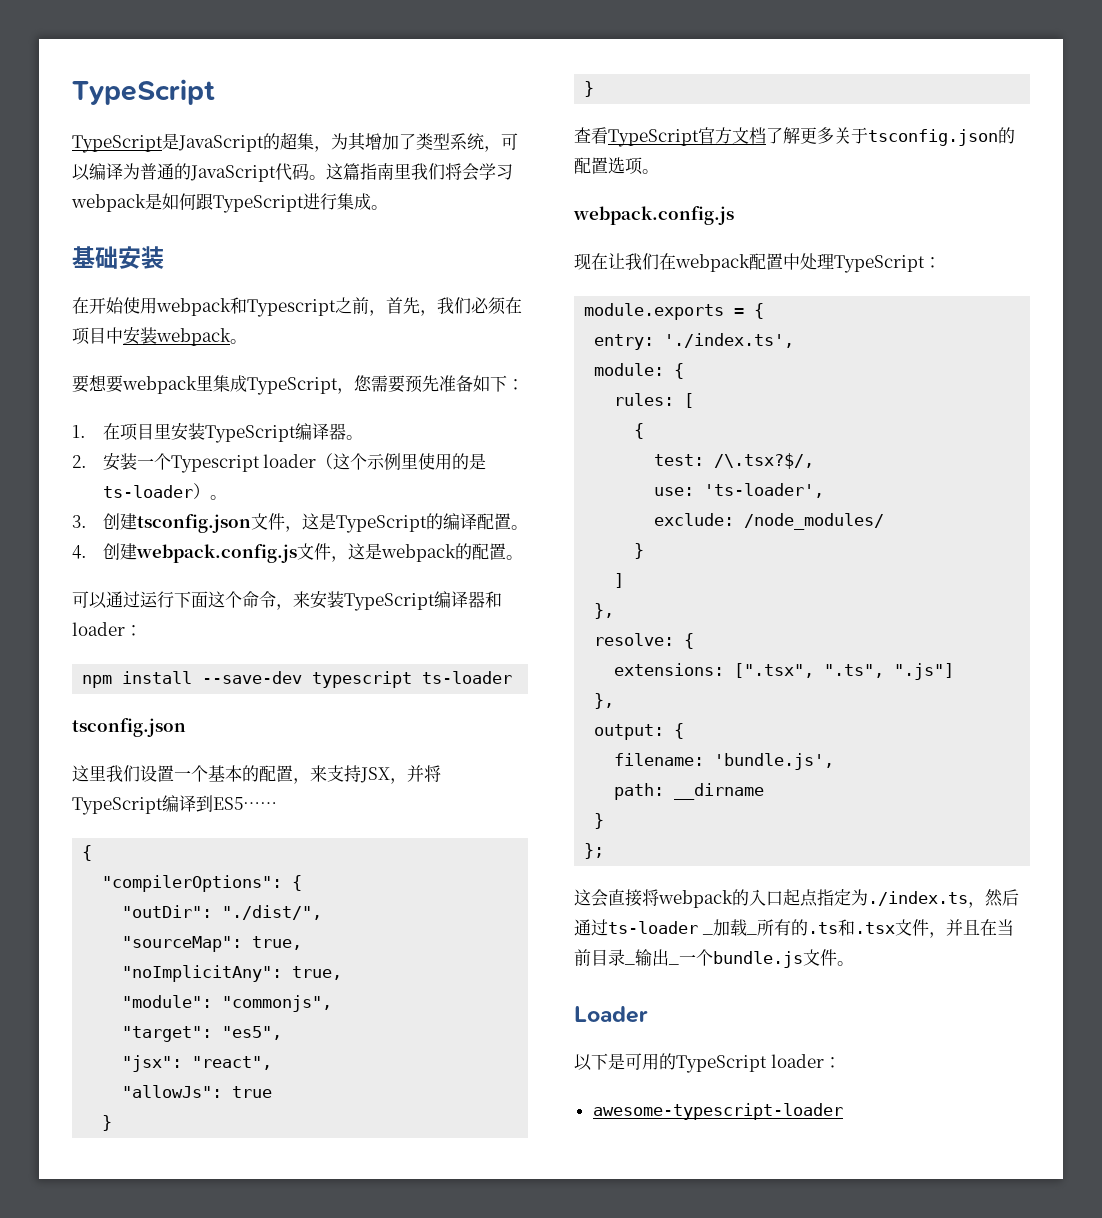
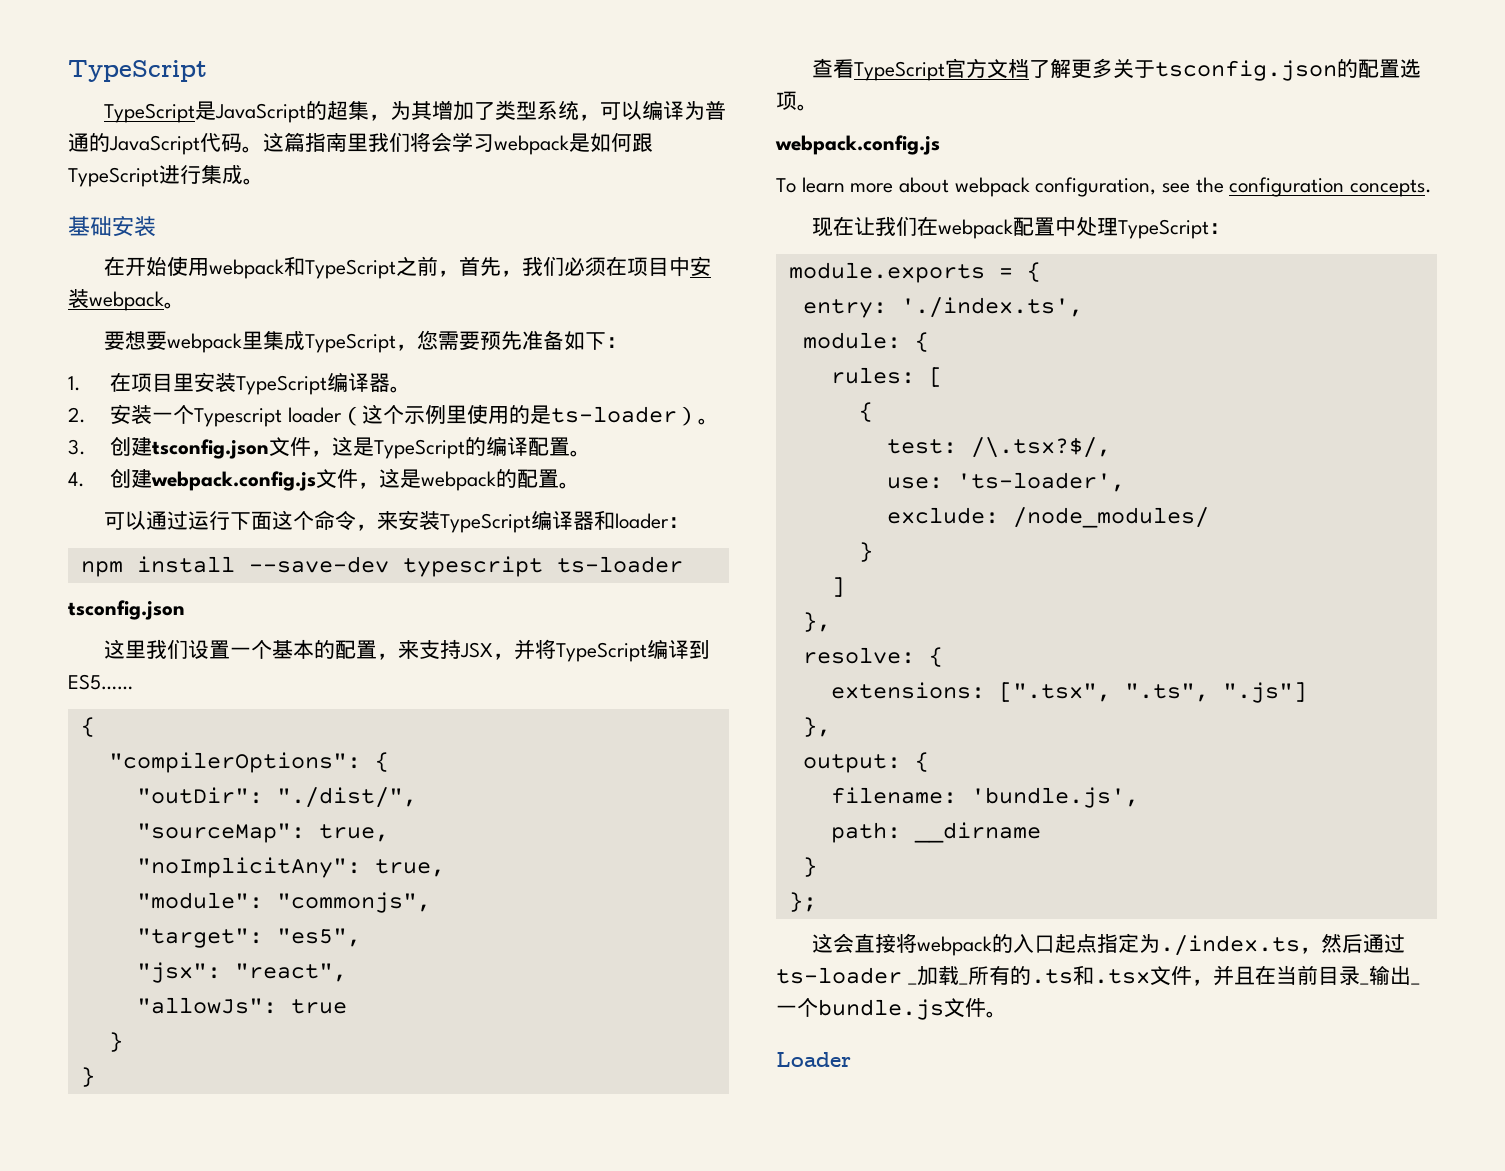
[247,299,336,317] Typescript -> [305,259,397,279] TypeScript
(734, 215) none -> [776,177,1433,197] // To learn more about webpack configuration, see the configuration concepts.
[574,1053,841,1073] [592,1103,843,1120] // 以下是可用的TypeScript loader： // awesome-typescript-loader -> (851, 1059) none

